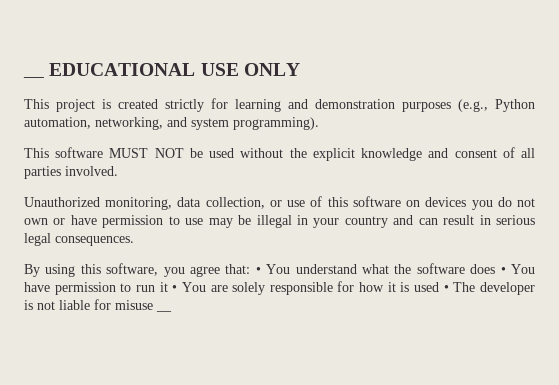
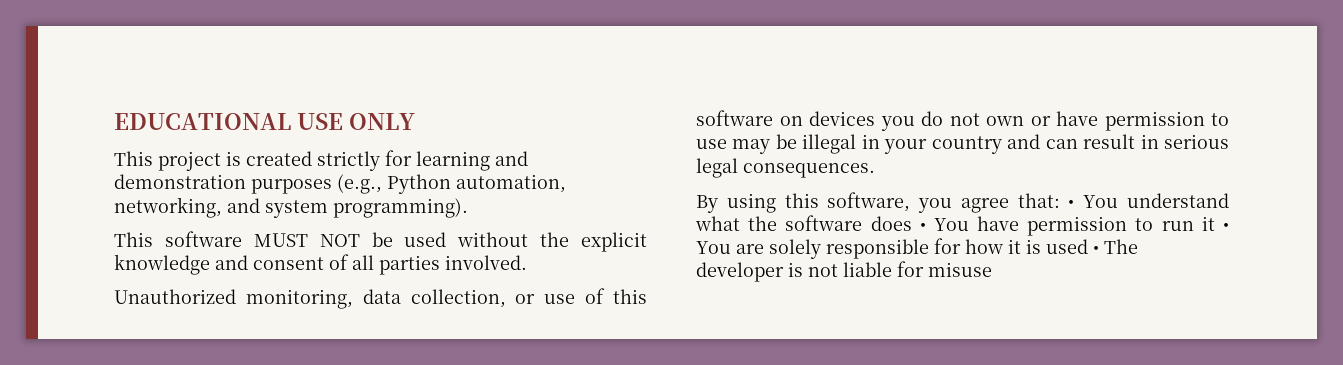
[23,76,44,78] __ -> (114, 121) none
[156,310,172,312] __ -> (992, 269) none

